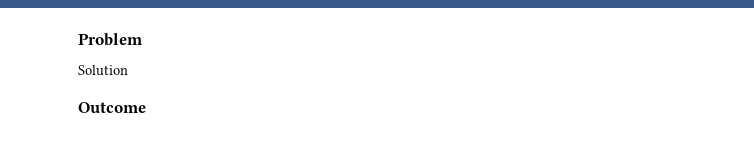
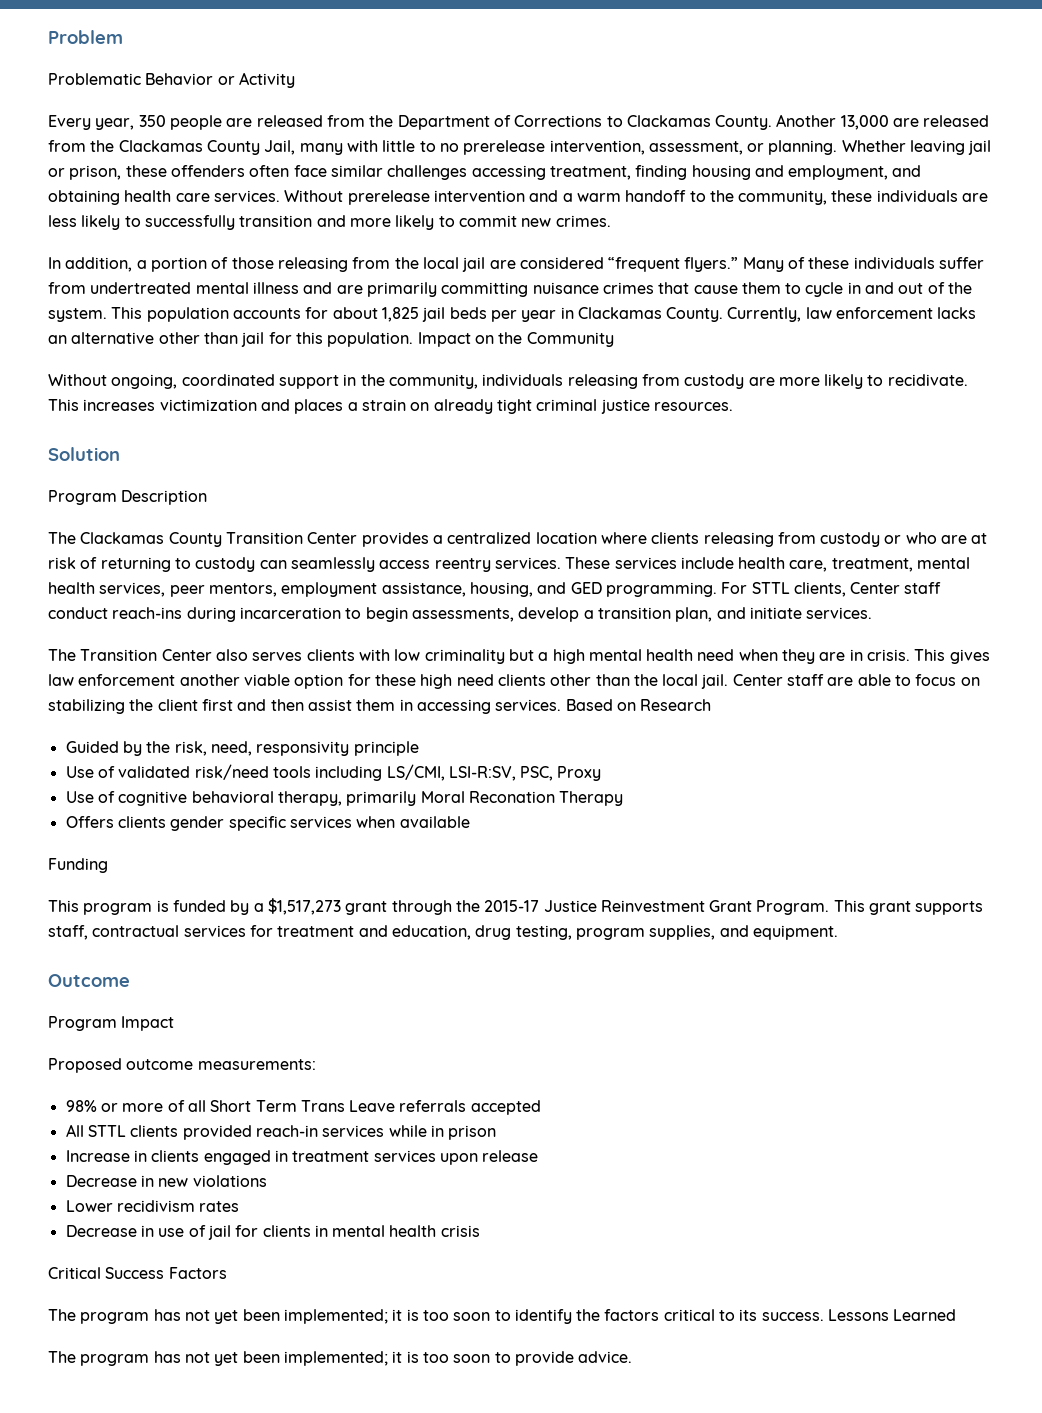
[78,65,128,76] [78,102,146,113] Solution // Outcome -> [48,72,295,88] [48,114,990,130] [48,140,992,155] [48,165,922,180] [48,190,989,205] [48,215,611,230] [48,257,985,272] [48,282,973,297] [48,307,977,322] [48,332,614,347] [48,374,968,389] [48,399,733,414] [48,447,120,461] [48,490,208,505] [48,532,988,547] [48,557,971,572] [48,582,942,597] [48,607,873,622] [48,649,990,664] [48,674,980,689] [48,699,712,714] [65,741,419,756] [65,764,602,781] [65,791,624,806] [65,816,470,831] [48,858,108,873] [48,898,984,915] [48,925,838,940] [48,974,130,987] [48,1016,175,1031] [48,1058,316,1073] [65,1100,541,1115] [65,1124,497,1140] [65,1150,539,1165] [65,1175,267,1187] [65,1200,240,1212] [65,1225,480,1240] [48,1267,227,1279] [48,1309,957,1324] [48,1351,633,1366] Problematic Behavior or Activity // Every year, 350 people are released from the Department of Corrections to Clackamas County. Another 13,000 are released from the Clackamas County Jail, many with little to no prerelease intervention, assessment, or planning. Whether leaving jail or prison, these offenders often face similar challenges accessing treatment, finding housing and employment, and obtaining health care services. Without prerelease intervention and a warm handoff to the community, these individuals are less likely to successfully transition and more likely to commit new crimes. // In addition, a portion of those releasing from the local jail are considered “frequent flyers.” Many of these individuals suffer from undertreated mental illness and are primarily committing nuisance crimes that cause them to cycle in and out of the system. This population accounts for about 1,825 jail beds per year in Clackamas County. Currently, law enforcement lacks an alternative other than jail for this population. Impact on the Community // Without ongoing, coordinated support in the community, individuals releasing from custody are more likely to recidivate. This increases victimization and places a strain on already tight criminal justice resources. // Solution // Program Description // The Clackamas County Transition Center provides a centralized location where clients releasing from custody or who are at risk of returning to custody can seamlessly access reentry services. These services include health care, treatment, mental health services, peer mentors, employment assistance, housing, and GED programming. For STTL clients, Center staff conduct reach-ins during incarceration to begin assessments, develop a transition plan, and initiate services. // The Transition Center also serves clients with low criminality but a high mental health need when they are in crisis. This gives law enforcement another viable option for these high need clients other than the local jail. Center staff are able to focus on stabilizing the client first and then assist them in accessing services. Based on Research // Guided by the risk, need, responsivity principle // Use of validated risk/need tools including LS/CMI, LSI-R:SV, PSC, Proxy // Use of cognitive behavioral therapy, primarily Moral Reconation Therapy // Offers clients gender specific services when available // Funding // This program is funded by a $1,517,273 grant through the 2015-17 Justice Reinvestment Grant Program. This grant supports staff, contractual services for treatment and education, drug testing, program supplies, and equipment. // Outcome // Program Impact // Proposed outcome measurements: // 98% or more of all Short Term Trans Leave referrals accepted // All STTL clients provided reach-in services while in prison // Increase in clients engaged in treatment services upon release // Decrease in new violations // Lower recidivism rates // Decrease in use of jail for clients in mental health crisis // Critical Success Factors // The program has not yet been implemented; it is too soon to identify the factors critical to its success. Lessons Learned // The program has not yet been implemented; it is too soon to provide advice.

